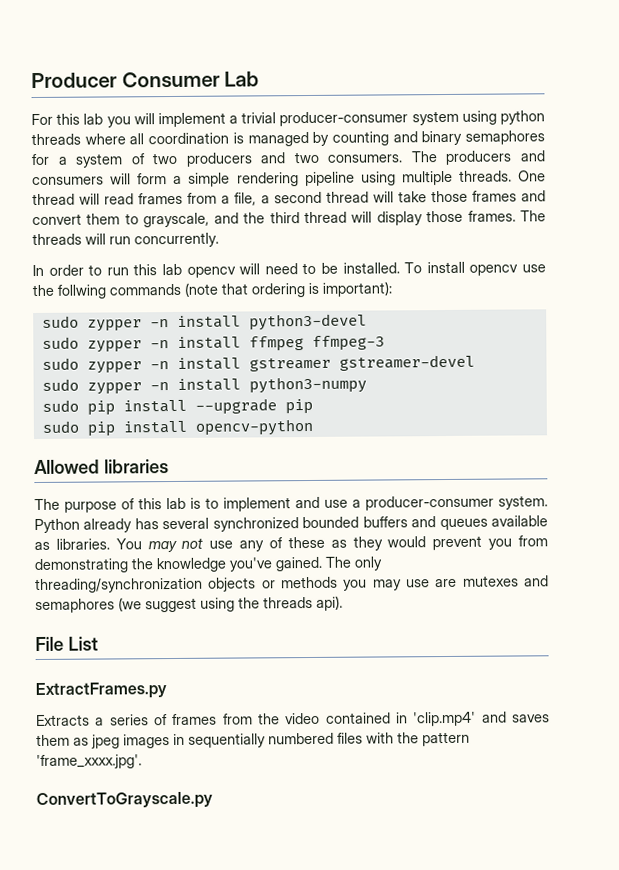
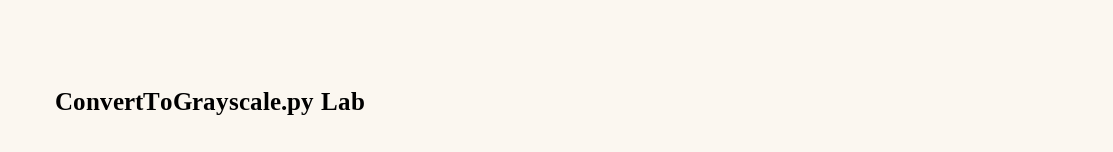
[31,71,220,89] Producer Consumer -> [55,92,314,115] ConvertToGrayscale.py
[31,110,545,128] [31,130,545,147] [31,150,546,168] [32,170,547,187] [32,190,546,206] [32,210,547,228] [32,232,219,248] [32,261,547,278] [32,281,392,299] [41,313,367,332] [41,335,385,353] [41,354,475,374] [41,376,367,395] [41,398,313,416] [41,418,313,437] [34,459,169,475] [34,495,548,513] [34,515,549,534] [34,535,548,553] [34,556,382,574] [35,575,549,594] [35,595,343,614] [35,636,98,652] [35,682,167,700] [36,711,550,727] [36,731,470,749] [36,754,142,770] [36,791,213,810] // For this lab you will implement a trivial producer-consumer system using python threads where all coordination is managed by counting and binary semaphores for a system of two producers and two consumers. The producers and consumers will form a simple rendering pipeline using multiple threads. One thread will read frames from a file, a second thread will take those frames and convert them to grayscale, and the third thread will display those frames. The threads will run concurrently. // In order to run this lab opencv will need to be installed. To install opencv use the follwing commands (note that ordering is important): // sudo zypper -n install python3-devel // sudo zypper -n install ffmpeg ffmpeg-3 // sudo zypper -n install gstreamer gstreamer-devel // sudo zypper -n install python3-numpy // sudo pip install --upgrade pip // sudo pip install opencv-python // Allowed libraries // The purpose of this lab is to implement and use a producer-consumer system. Python already has several synchronized bounded buffers and queues available as libraries. You may not use any of these as they would prevent you from demonstrating the knowledge you've gained. The only threading/synchronization objects or methods you may use are mutexes and semaphores (we suggest using the threads api). // File List // ExtractFrames.py // Extracts a series of frames from the video contained in 'clip.mp4' and saves them as jpeg images in sequentially numbered files with the pattern 'frame_xxxx.jpg'. // ConvertToGrayscale.py -> (365, 101) none

